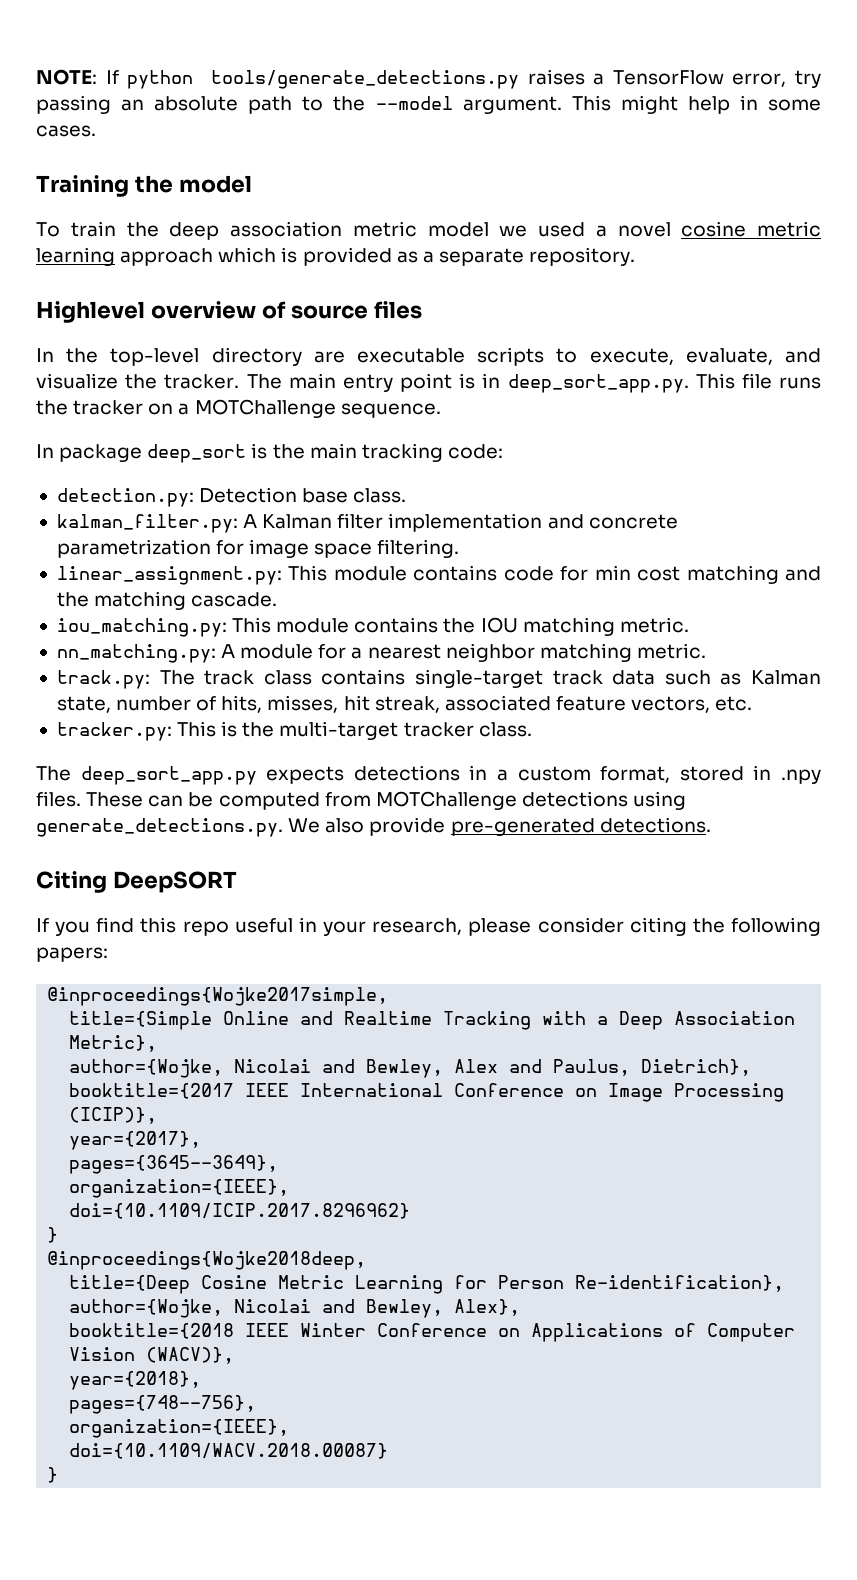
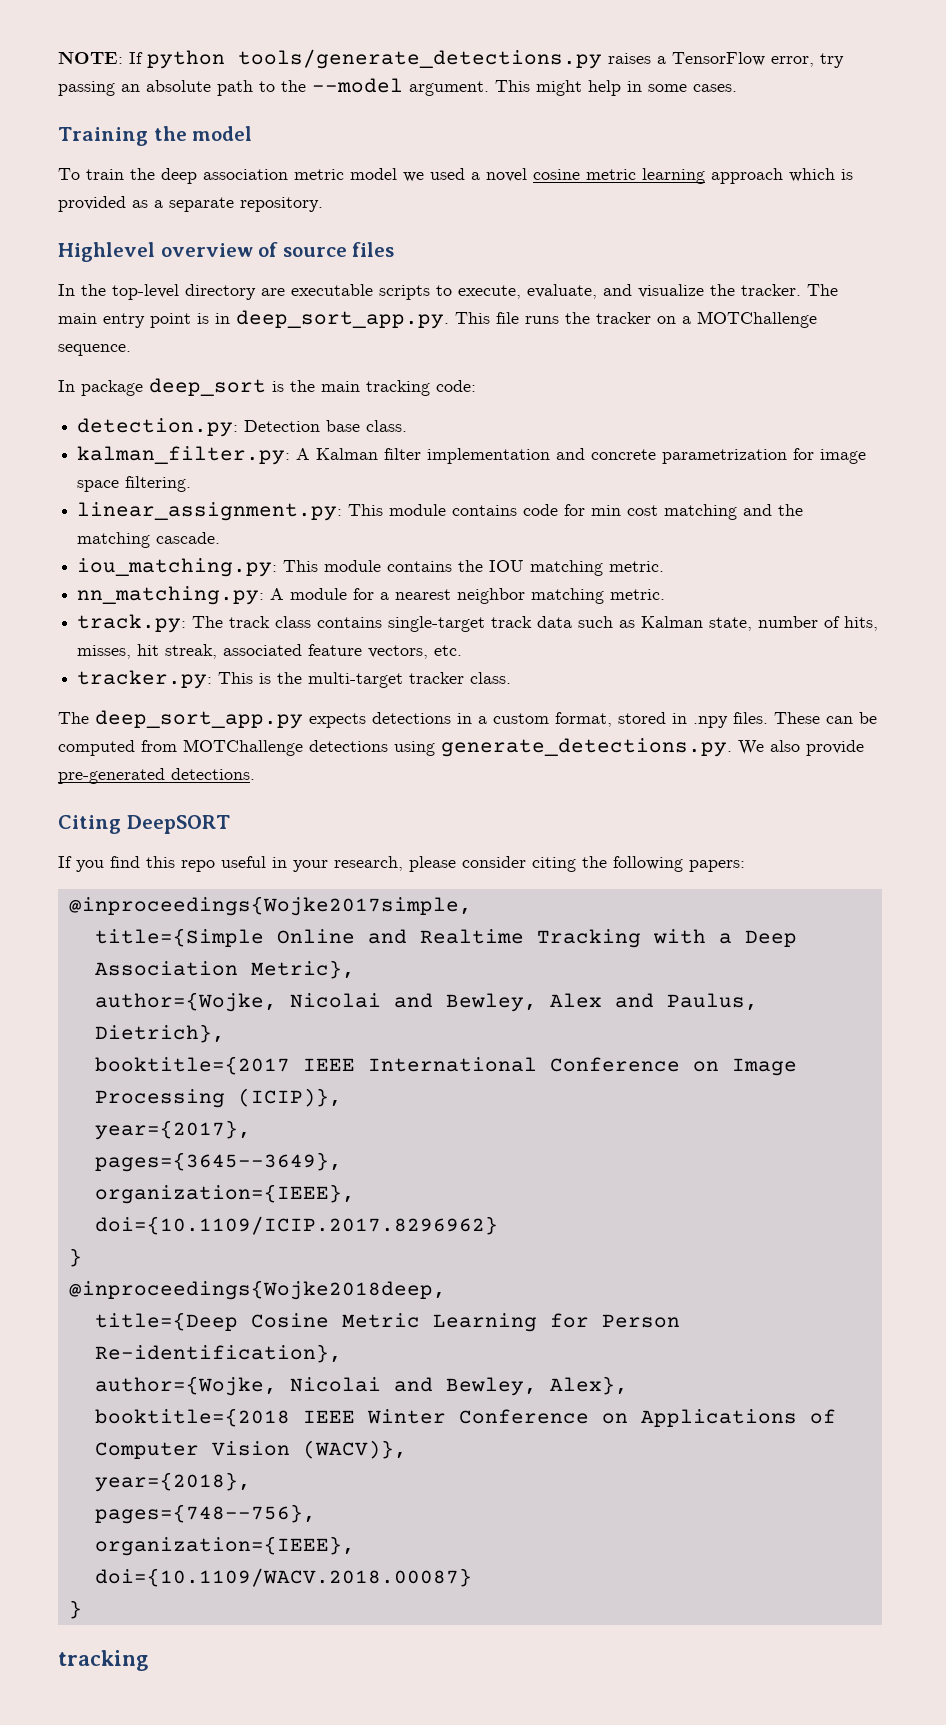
(59, 1475) none -> [58,1650,148,1671] // tracking

